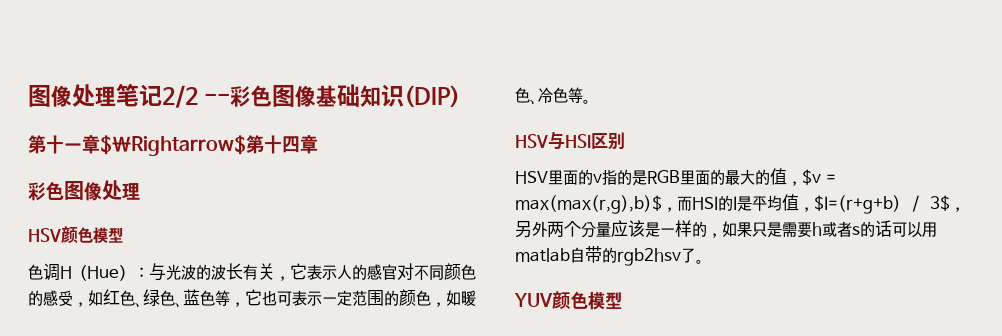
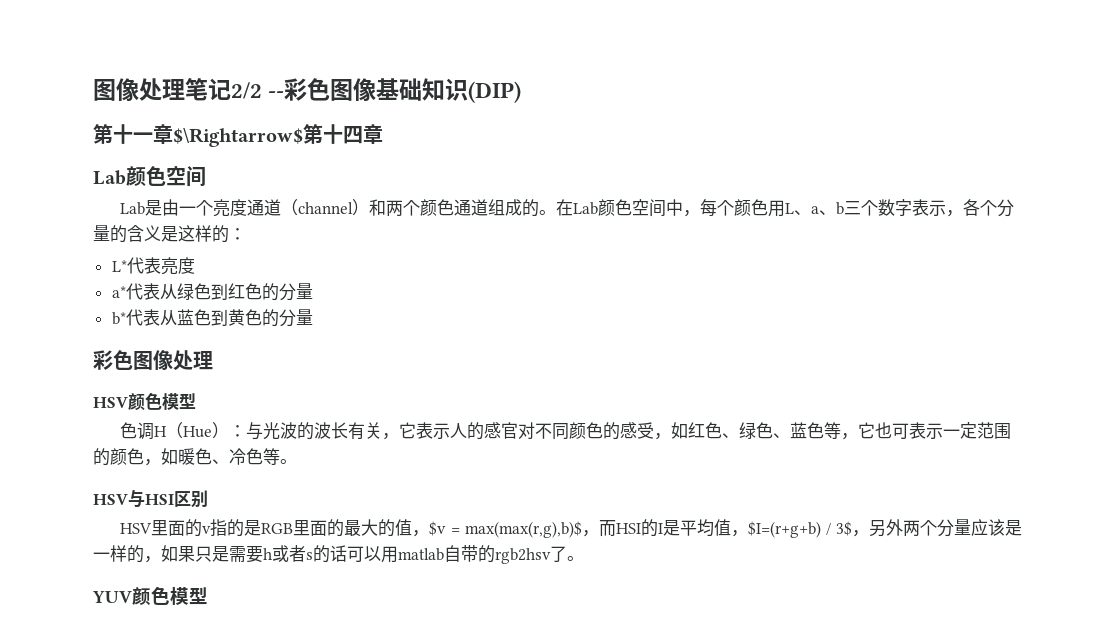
(318, 144) none -> [93,166,206,187] [120,199,1015,217] [93,225,246,243] [111,257,195,275] [111,283,313,301] [111,309,313,327] // Lab颜色空间 // Lab是由一个亮度通道（channel）和两个颜色通道组成的。在Lab颜色空间中，每个颜色用L、a、b三个数字表示，各个分量的含义是这样的： // L*代表亮度 // a*代表从绿色到红色的分量 // b*代表从蓝色到黄色的分量

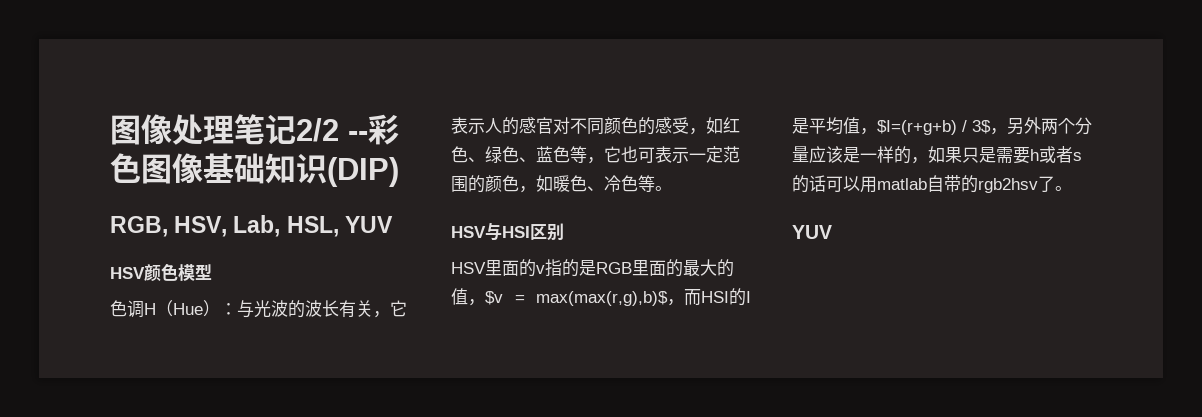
[93,124,383,147] [93,166,206,187] [120,199,1015,217] [93,225,246,243] [111,257,195,275] [111,283,313,301] [111,309,313,327] [93,350,213,371] 第十一章$\Rightarrow$第十四章 // Lab颜色空间 // Lab是由一个亮度通道（channel）和两个颜色通道组成的。在Lab颜色空间中，每个颜色用L、a、b三个数字表示，各个分量的含义是这样的： // L*代表亮度 // a*代表从绿色到红色的分量 // b*代表从蓝色到黄色的分量 // 彩色图像处理 -> [110,215,393,237] RGB, HSV, Lab, HSL, YUV
[132,586,208,606] 颜色模型 -> (832, 232) none

